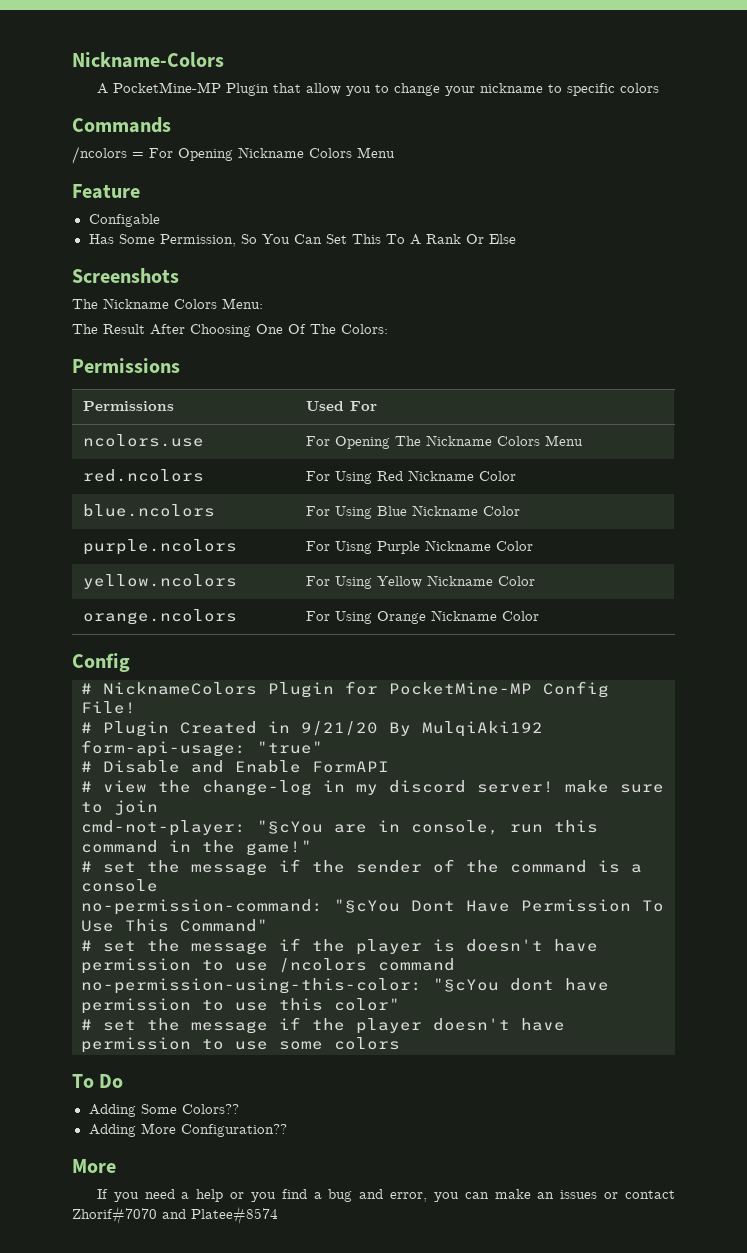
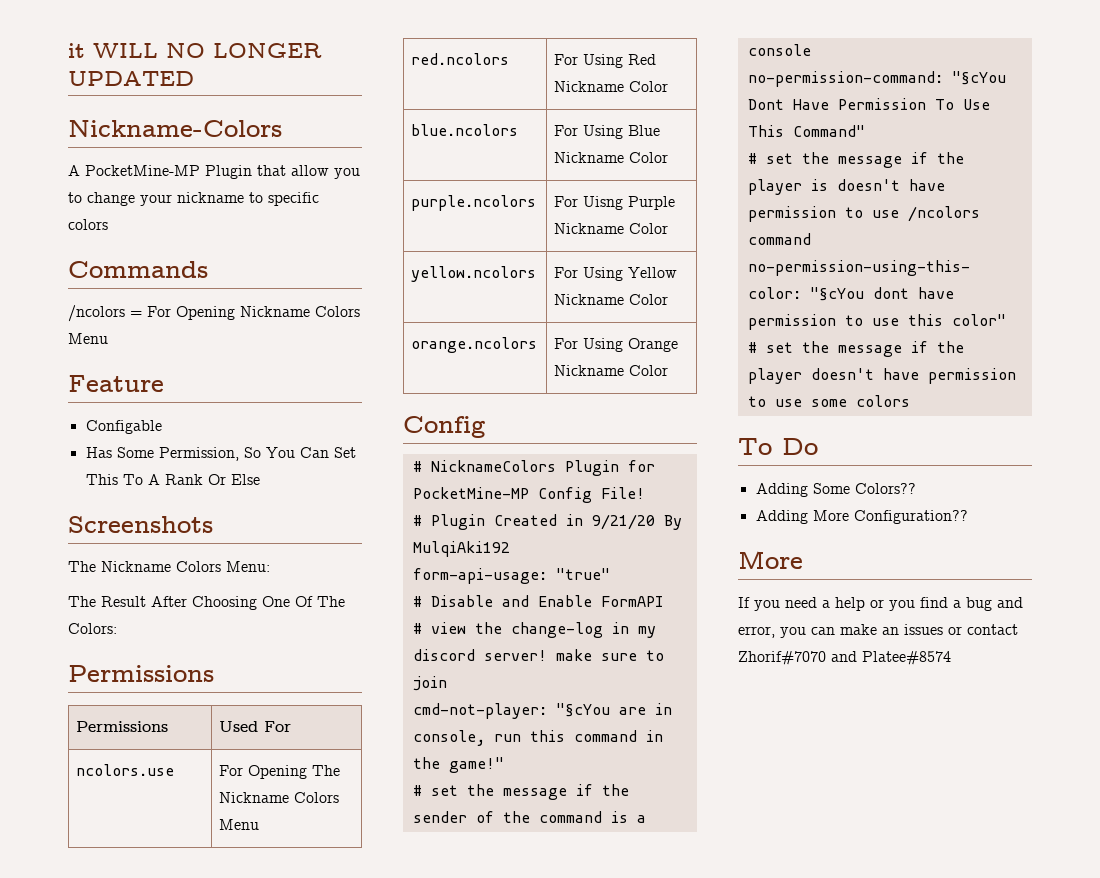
(72, 60) none -> [68,43,322,58] [68,71,194,86] it WILL NO LONGER UPDATED //

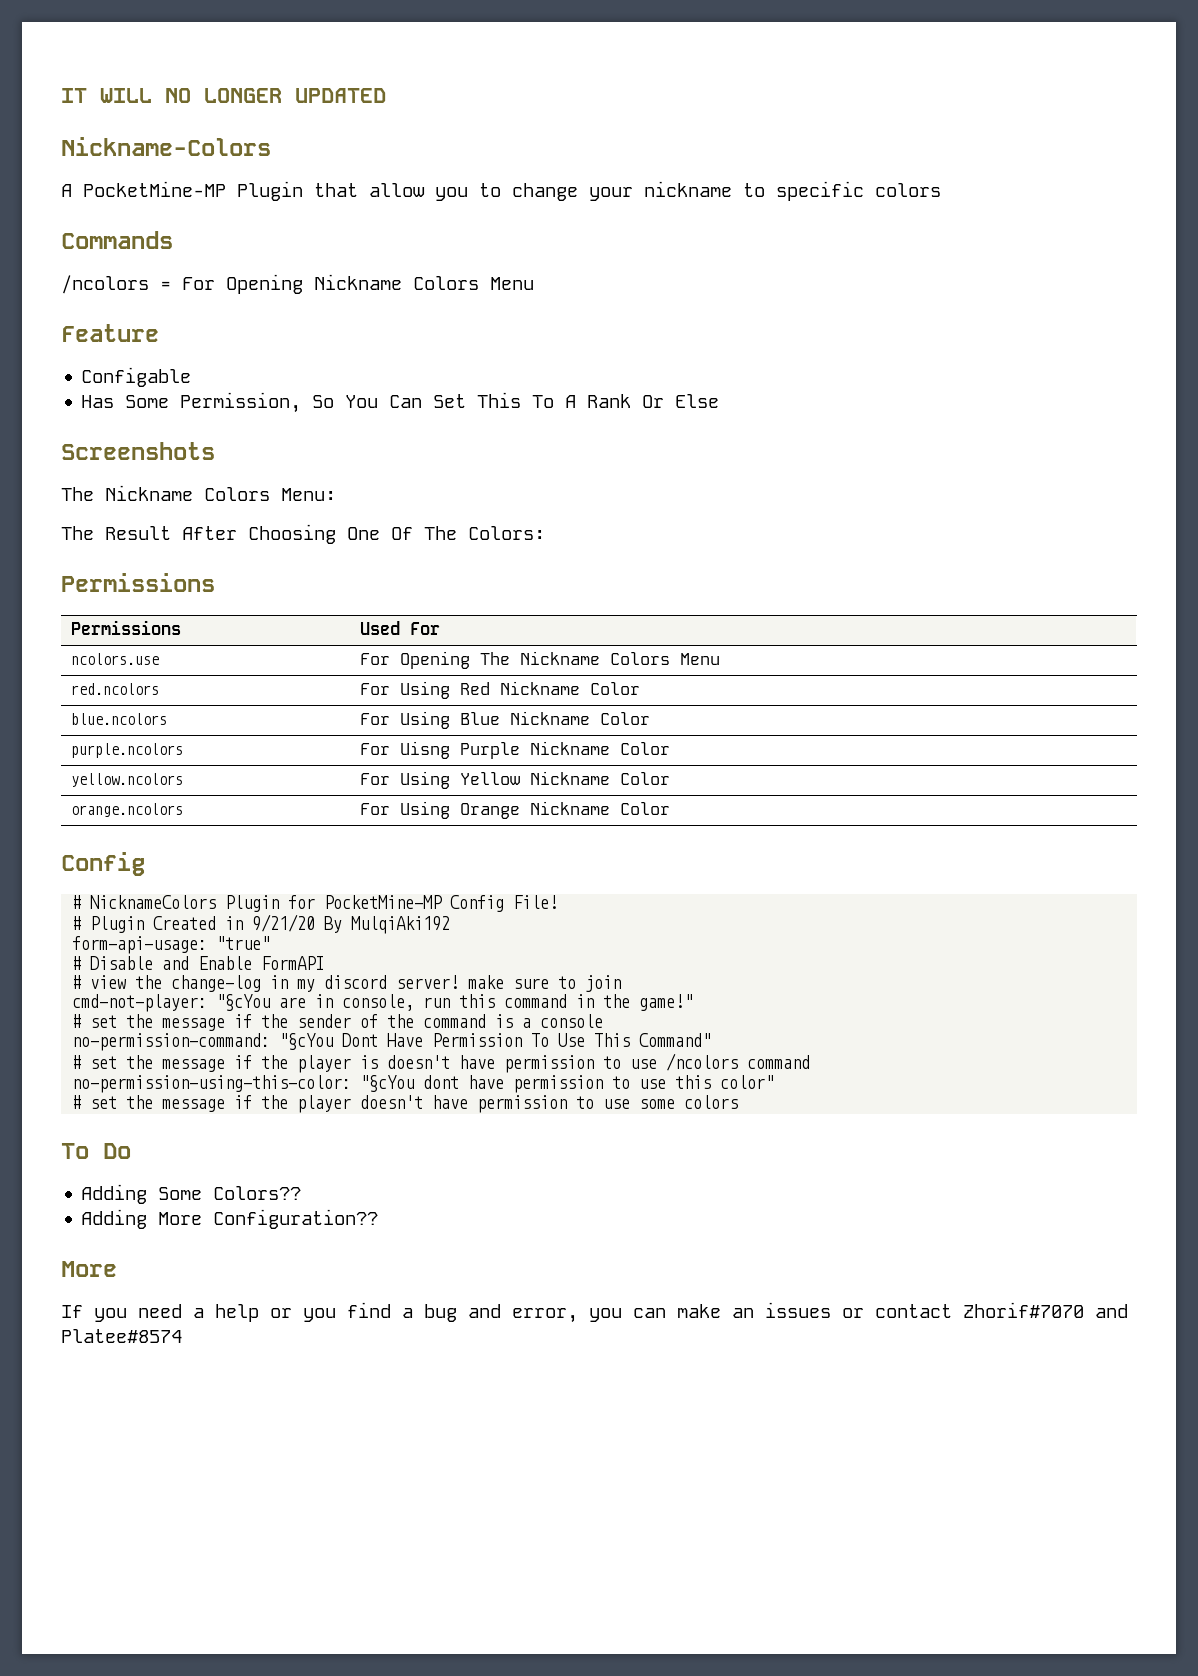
[68,43,85,58] it -> [61,88,87,103] IT

